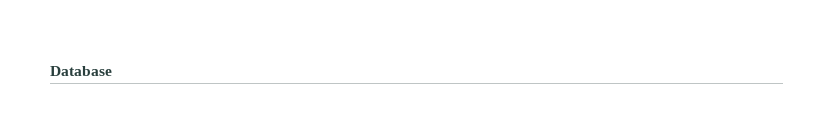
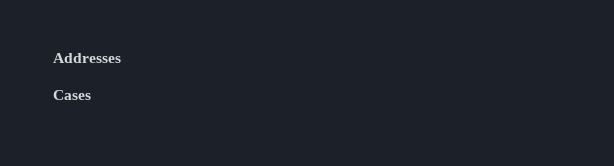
[50,66,112,76] Database -> [53,53,121,63] [53,90,91,100] Addresses // Cases

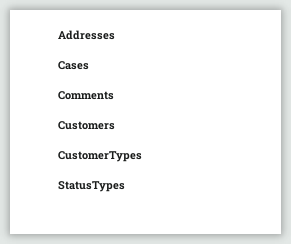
(91, 95) none -> [58,91,114,100] [58,121,115,130] [58,151,142,162] [58,181,125,192] // Comments // Customers // CustomerTypes // StatusTypes

